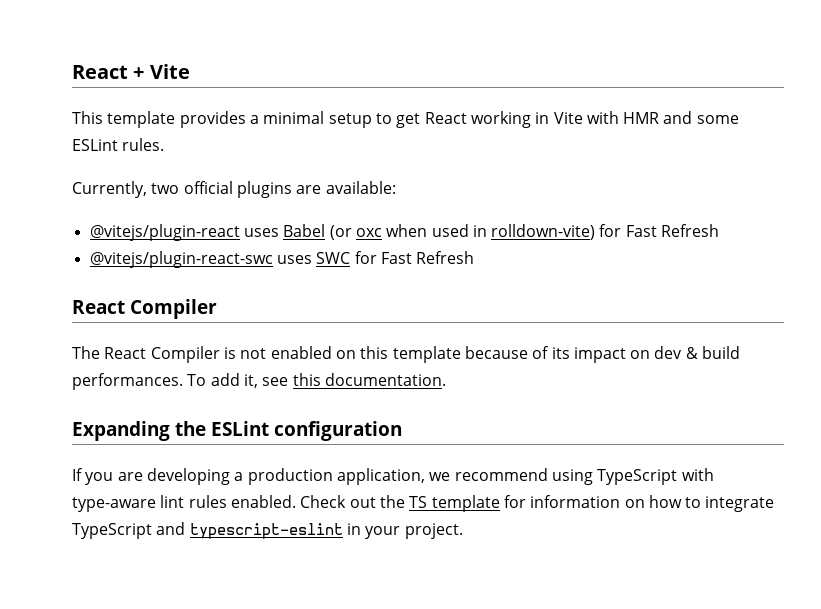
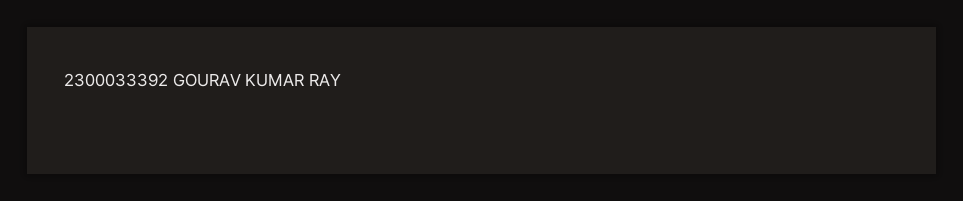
[72,64,190,79] [72,111,739,128] [72,138,165,151] [72,181,396,198] [89,224,720,241] [89,251,475,268] [72,299,217,319] [72,346,741,363] [72,373,446,390] [72,421,402,441] [72,468,714,485] [72,495,775,512] [72,522,463,539] React + Vite // This template provides a minimal setup to get React working in Vite with HMR and some ESLint rules. // Currently, two official plugins are available: // @vitejs/plugin-react uses Babel (or oxc when used in rolldown-vite) for Fast Refresh // @vitejs/plugin-react-swc uses SWC for Fast Refresh // React Compiler // The React Compiler is not enabled on this template because of its impact on dev & build performances. To add it, see this documentation. // Expanding the ESLint configuration // If you are developing a production application, we recommend using TypeScript with type-aware lint rules enabled. Check out the TS template for information on how to integrate TypeScript and typescript-eslint in your project. -> [64,73,341,87] 2300033392 GOURAV KUMAR RAY

